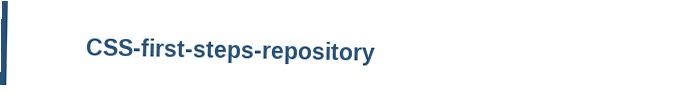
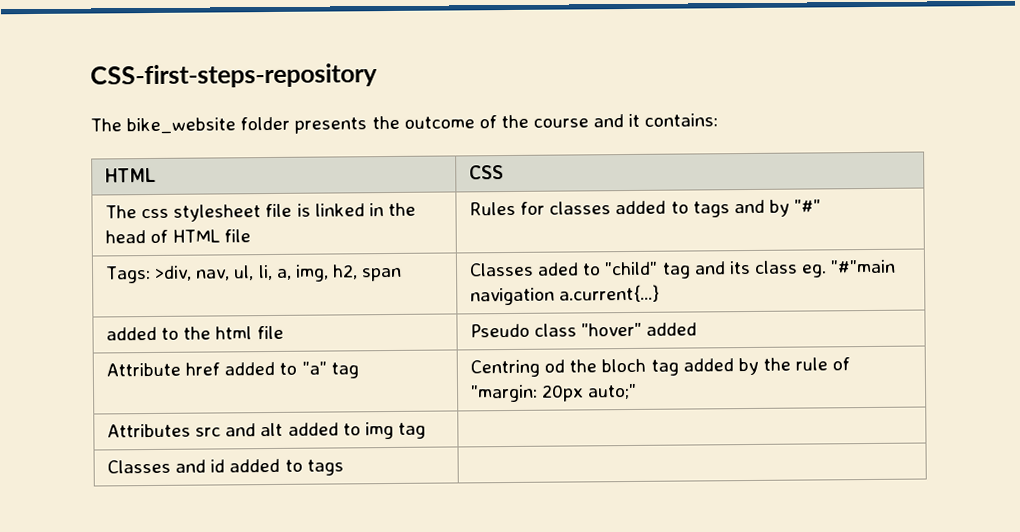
(376, 51) none -> [90,113,719,135] [105,167,157,183] [469,165,505,180] [105,202,416,222] [105,229,252,244] [469,199,822,218] [105,264,403,284] [469,259,897,279] [470,284,661,306] [106,325,284,341] [470,322,698,338] [106,361,359,379] [470,357,851,378] [470,383,638,403] [107,421,426,440] [107,458,344,476] // The bike_website folder presents the outcome of the course and it contains: // HTML | CSS // The css stylesheet file is linked in the head of HTML file | Rules for classes added to tags and by "#" // Tags: >div, nav, ul, li, a, img, h2, span | Classes aded to "child" tag and its class eg. "#"main navigation a.current{...} // added to the html file | Pseudo class "hover" added // Attribute href added to "a" tag | Centring od the bloch tag added by the rule of "margin: 20px auto;" // Attributes src and alt added to img tag | // Classes and id added to tags |

